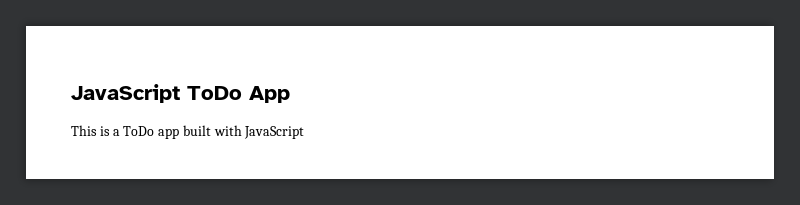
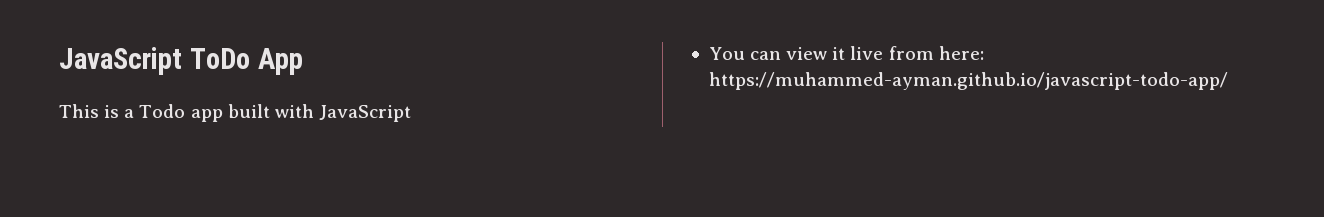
[123,126,155,136] ToDo -> [139,104,186,118] Todo
(305, 132) none -> [708,46,984,60] [708,72,1228,90] // You can view it live from here: https://muhammed-ayman.github.io/javascript-todo-app/

